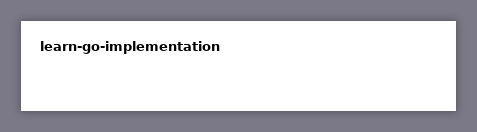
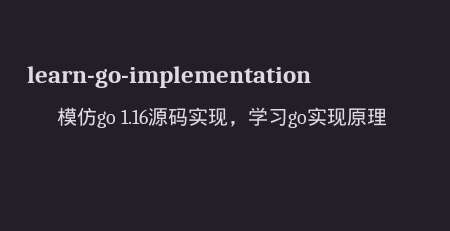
(220, 47) none -> [56,107,388,128] // 模仿go 1.16源码实现，学习go实现原理

